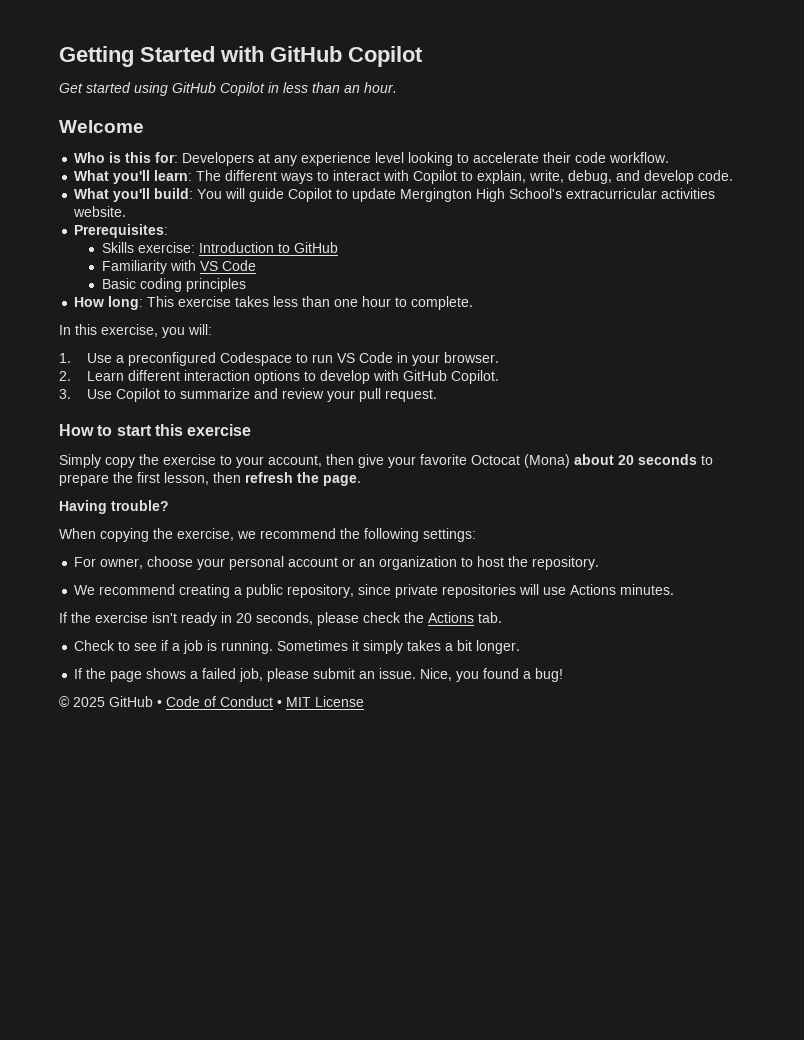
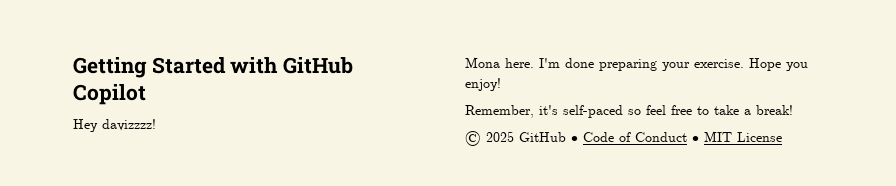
[59,82,397,96] [59,120,144,133] [74,152,670,166] [74,170,734,184] [74,188,716,202] [73,206,127,217] [74,224,169,238] [101,242,338,253] [101,260,256,274] [101,278,246,292] [74,296,474,310] [59,324,212,338] [59,352,499,366] [59,370,499,384] [59,388,437,402] [59,424,252,436] [59,454,713,468] [59,472,361,486] [59,500,169,514] [59,528,476,542] [74,556,600,570] [74,584,675,598] [59,612,502,626] [74,640,521,654] [74,668,564,682] Get started using GitHub Copilot in less than an hour. // Welcome // Who is this for: Developers at any experience level looking to accelerate their code workflow. // What you'll learn: The different ways to interact with Copilot to explain, write, debug, and develop code. // What you'll build: You will guide Copilot to update Mergington High School's extracurricular activities website. // Prerequisites: // Skills exercise: Introduction to GitHub // Familiarity with VS Code // Basic coding principles // How long: This exercise takes less than one hour to complete. // In this exercise, you will: // 1. Use a preconfigured Codespace to run VS Code in your browser. // 2. Learn different interaction options to develop with GitHub Copilot. // 3. Use Copilot to summarize and review your pull request. // How to start this exercise // Simply copy the exercise to your account, then give your favorite Octocat (Mona) about 20 seconds to prepare the first lesson, then refresh the page. // Having trouble? // When copying the exercise, we recommend the following settings: // For owner, choose your personal account or an organization to host the repository. // We recommend creating a public repository, since private repositories will use Actions minutes. // If the exercise isn't ready in 20 seconds, please check the Actions tab. // Check to see if a job is running. Sometimes it simply takes a bit longer. // If the page shows a failed job, please submit an issue. Nice, you found a bug! -> [73,119,156,132] [465,57,808,71] [465,78,501,91] [465,105,793,118] Hey davizzzz! // Mona here. I'm done preparing your exercise. Hope you enjoy! // Remember, it's self-paced so feel free to take a break!

